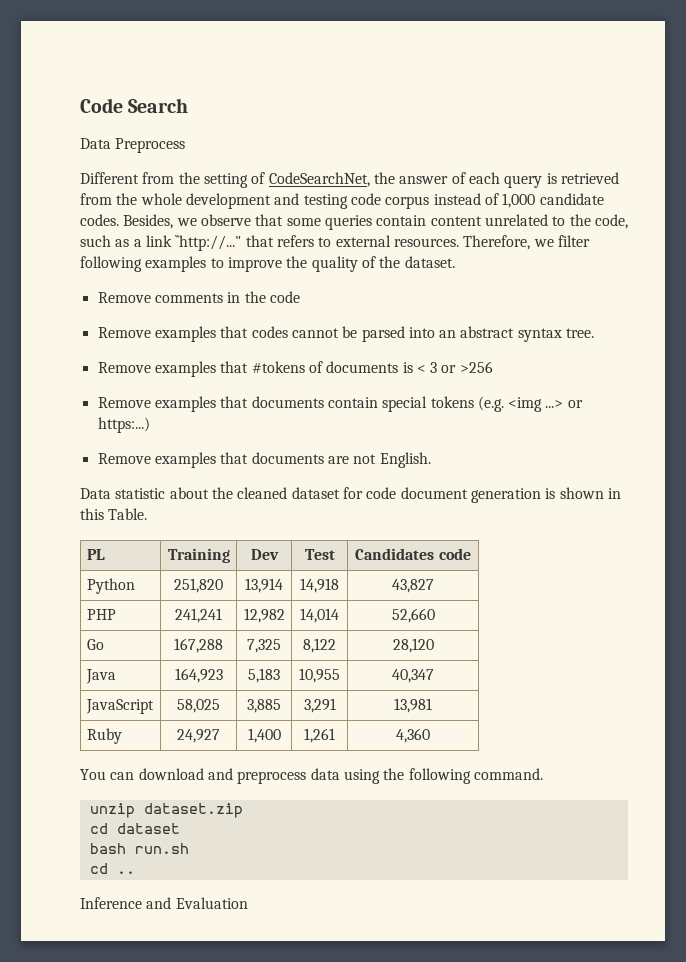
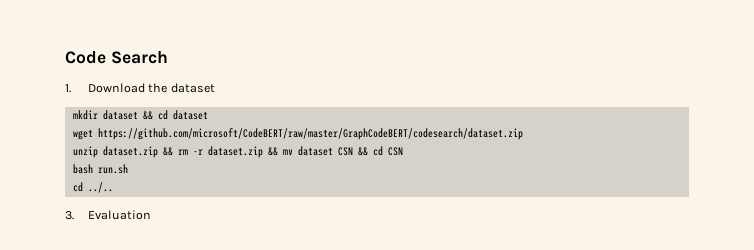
[80,138,186,153] [80,172,619,188] [80,193,604,209] [80,214,628,230] [80,235,590,251] [80,256,455,272] [97,291,300,303] [97,326,595,342] [97,361,493,377] [97,396,583,412] [97,417,150,433] [97,452,431,468] [80,487,621,503] [80,508,148,520] [86,549,105,560] [167,548,230,563] [250,549,279,560] [304,549,335,560] [355,548,471,560] [86,578,135,594] [174,578,223,593] [244,578,283,593] [300,578,339,593] [392,579,434,593] [86,609,116,620] [175,608,222,623] [243,608,285,623] [300,608,339,623] [391,608,435,623] [86,639,104,650] [174,638,223,653] [246,639,281,653] [303,638,336,653] [392,638,434,653] [85,669,116,684] [174,668,223,683] [247,668,280,683] [299,668,340,683] [392,669,434,683] [85,699,154,714] [177,699,220,713] [246,699,281,713] [303,698,336,713] [394,698,432,713] [86,728,122,744] [177,729,220,743] [247,728,281,743] [304,728,335,743] [396,728,430,743] [80,768,543,784] [89,803,243,818] [89,823,180,834] Data Preprocess // Different from the setting of CodeSearchNet, the answer of each query is retrieved from the whole development and testing code corpus instead of 1,000 candidate codes. Besides, we observe that some queries contain content unrelated to the code, such as a link ``http://..." that refers to external resources. Therefore, we filter following examples to improve the quality of the dataset. // Remove comments in the code // Remove examples that codes cannot be parsed into an abstract syntax tree. // Remove examples that #tokens of documents is < 3 or >256 // Remove examples that documents contain special tokens (e.g. <img ...> or https:...) // Remove examples that documents are not English. // Data statistic about the cleaned dataset for code document generation is shown in this Table. // PL | Training | Dev | Test | Candidates code // Python | 251,820 | 13,914 | 14,918 | 43,827 // PHP | 241,241 | 12,982 | 14,014 | 52,660 // Go | 167,288 | 7,325 | 8,122 | 28,120 // Java | 164,923 | 5,183 | 10,955 | 40,347 // JavaScript | 58,025 | 3,885 | 3,291 | 13,981 // Ruby | 24,927 | 1,400 | 1,261 | 4,360 // You can download and preprocess data using the following command. // unzip dataset.zip // cd dataset -> [65,83,215,93] [72,110,208,120] [72,128,523,140] [72,146,403,158] 1. Download the dataset // mkdir dataset && cd dataset // wget https://github.com/microsoft/CodeBERT/raw/master/GraphCodeBERT/codesearch/dataset.zip // unzip dataset.zip && rm -r dataset.zip && mv dataset CSN && cd CSN
[116,871,135,874] [80,897,172,909] .. // Inference and -> [87,182,113,193] [65,211,74,220] ../.. // 3.

